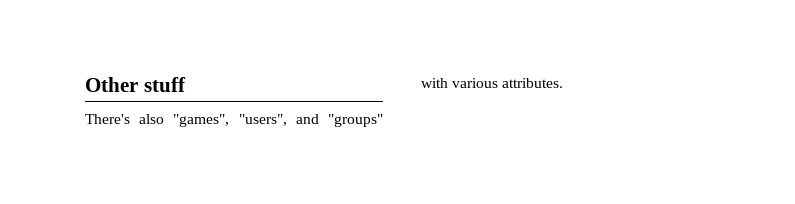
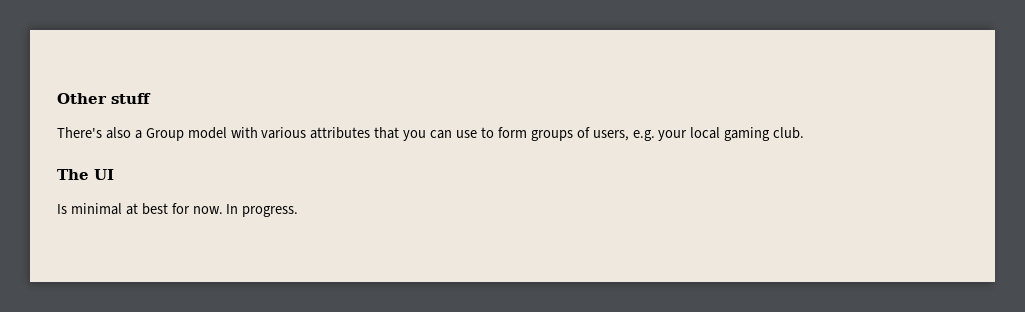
[173,114,383,127] [421,78,564,88] "games", "users", and "groups" with various attributes. -> [134,127,805,141] [57,169,114,180] [57,203,299,217] a Group model with various attributes that you can use to form groups of users, e.g. your local gaming club. // The UI // Is minimal at best for now. In progress.

